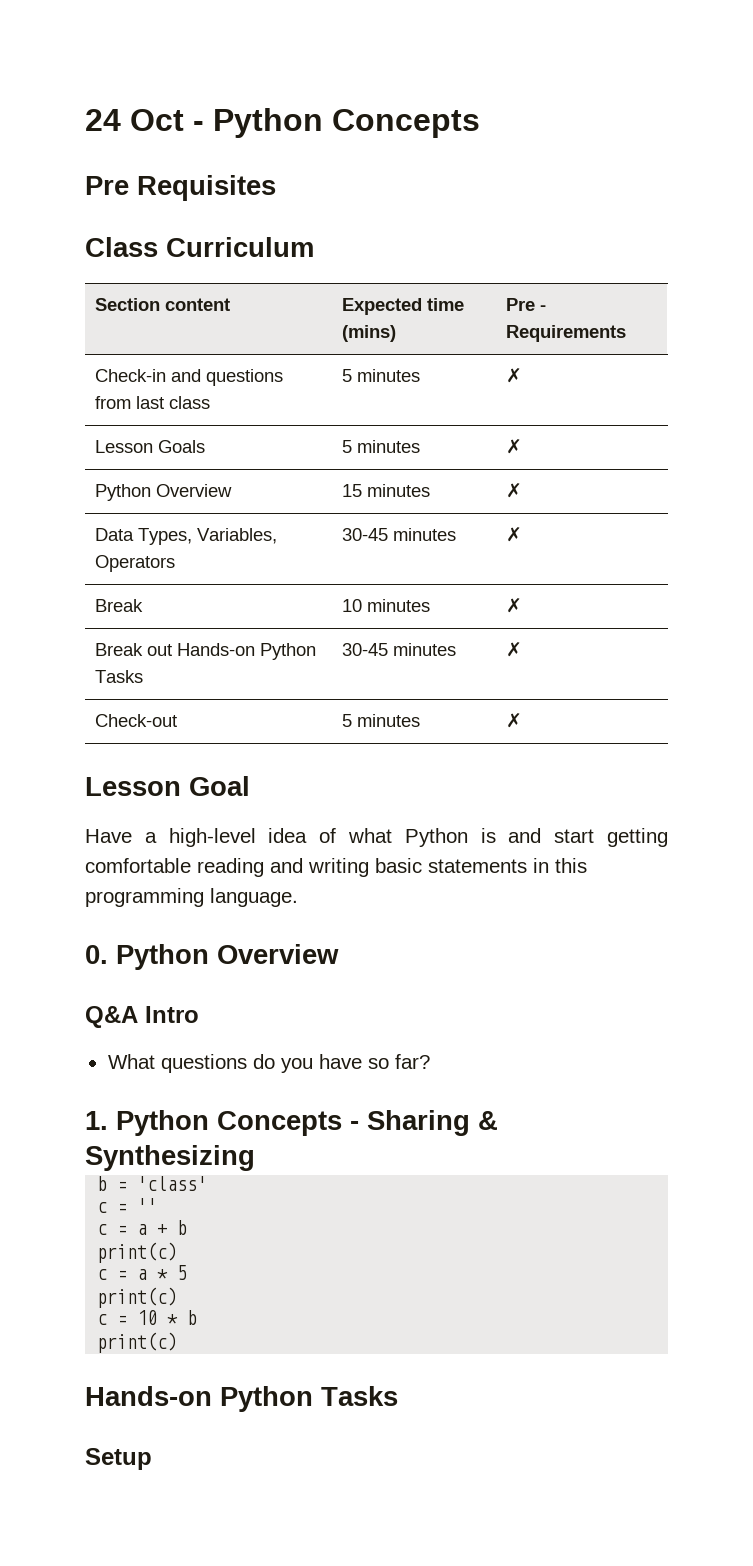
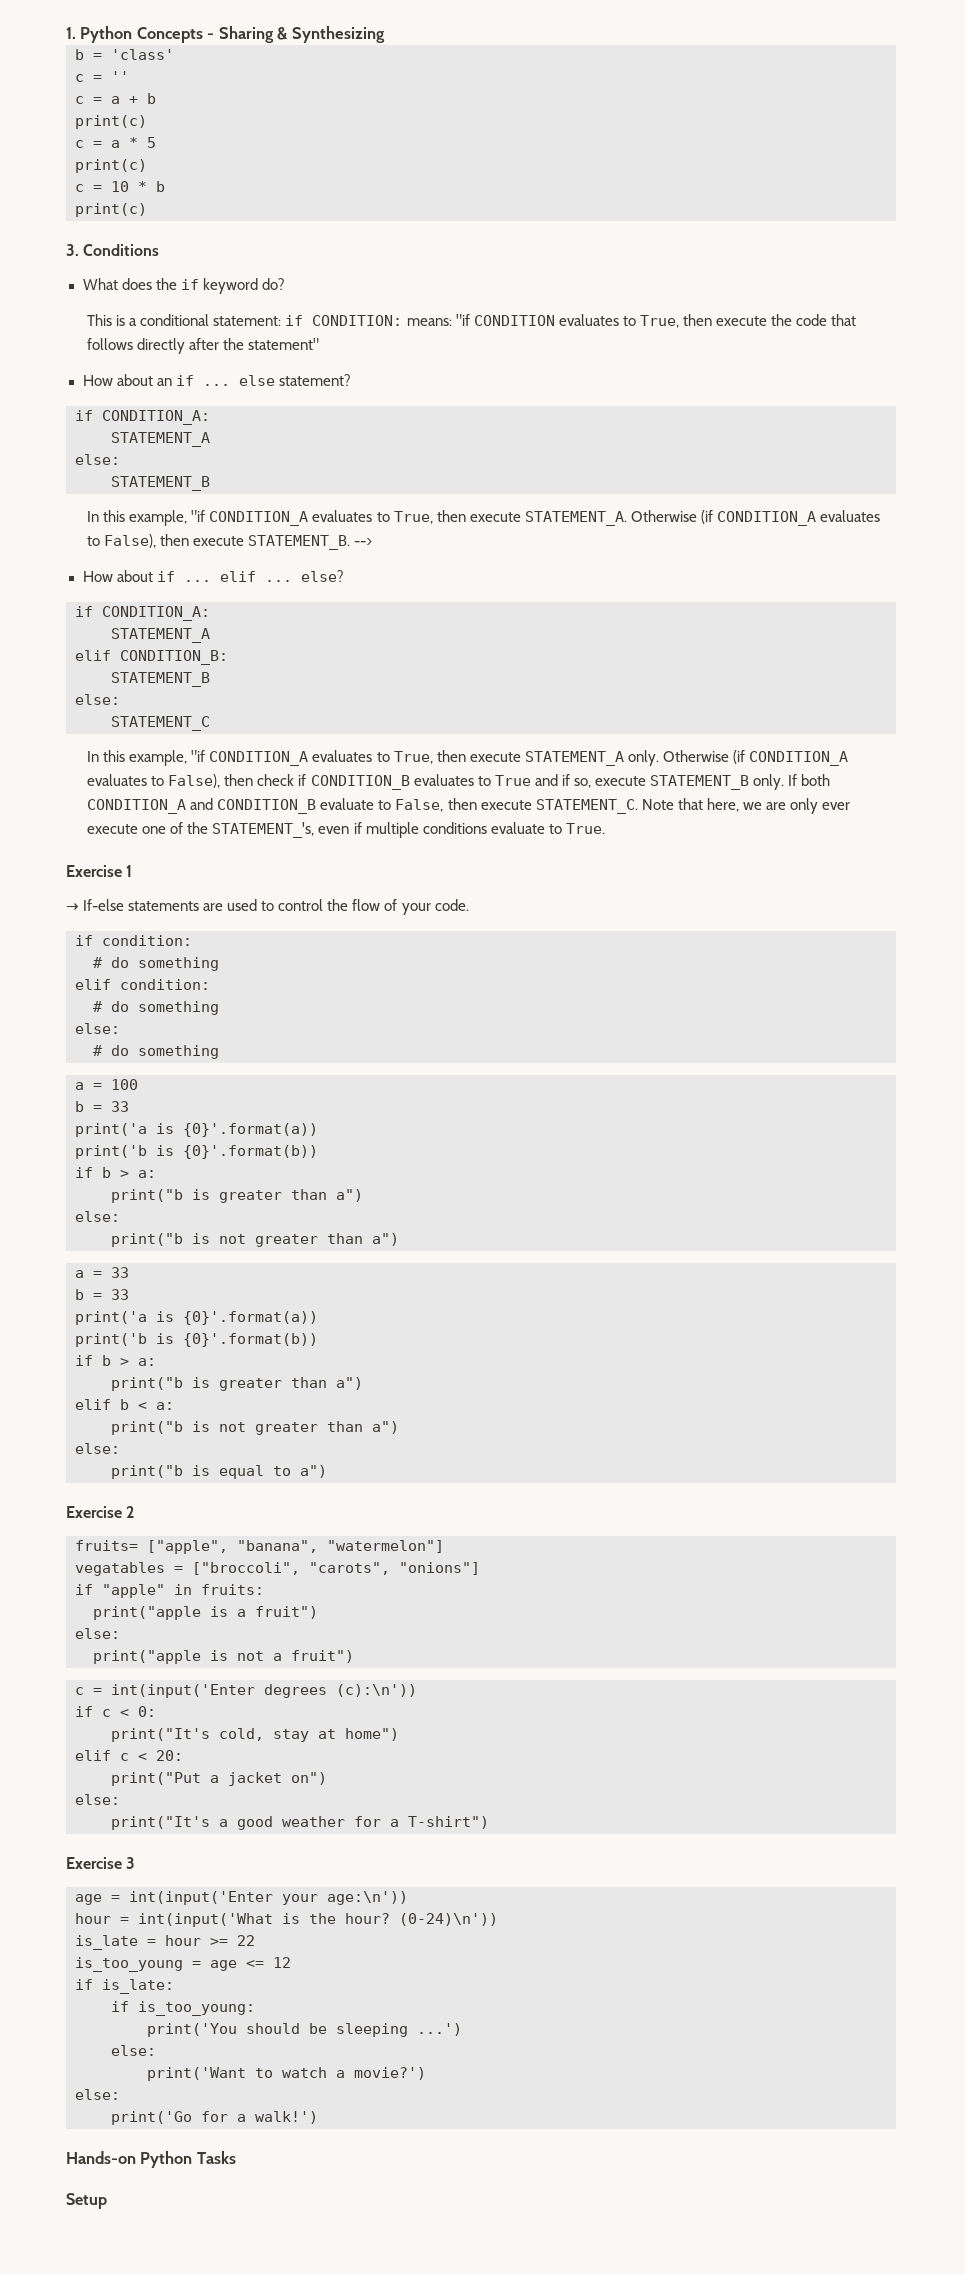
[85,108,480,138] [85,175,276,201] [85,237,314,257] [95,298,231,311] [342,298,465,315] [342,325,397,342] [506,298,547,311] [506,325,627,342] [95,369,284,386] [95,396,211,409] [342,369,421,382] [506,368,523,383] [95,440,206,453] [342,440,421,453] [506,439,523,454] [95,484,233,501] [342,484,431,497] [506,483,523,498] [95,528,278,545] [95,555,176,572] [342,528,457,541] [506,527,523,542] [95,599,144,612] [342,599,431,612] [506,598,523,613] [95,643,317,660] [95,670,144,683] [342,643,457,656] [506,642,523,657] [95,714,178,727] [342,714,421,727] [506,713,523,728] [85,776,250,796] [85,828,668,847] [85,858,587,877] [85,888,298,907] [85,944,339,970] [85,1006,199,1028] [107,1054,430,1073] 24 Oct - Python Concepts // Pre Requisites // Class Curriculum // Section content | Expected time (mins) | Pre - Requirements // Check-in and questions from last class | 5 minutes | ✗ // Lesson Goals | 5 minutes | ✗ // Python Overview | 15 minutes | ✗ // Data Types, Variables, Operators | 30-45 minutes | ✗ // Break | 10 minutes | ✗ // Break out Hands-on Python Tasks | 30-45 minutes | ✗ // Check-out | 5 minutes | ✗ // Lesson Goal // Have a high-level idea of what Python is and start getting comfortable reading and writing basic statements in this programming language. // 0. Python Overview // Q&A Intro // What questions do you have so far? // -> (66, 33) none
(178, 1342) none -> [66,244,160,256] [82,278,285,294] [87,314,856,328] [87,338,320,354] [82,374,351,386] [75,410,210,425] [111,432,210,447] [75,454,120,465] [111,476,210,491] [87,510,880,526] [87,534,373,550] [82,570,344,582] [75,606,210,621] [111,628,210,643] [75,650,228,665] [111,672,210,687] [75,694,120,705] [111,716,210,731] [87,750,848,766] [87,774,831,790] [87,798,850,814] [87,822,605,838] [66,865,133,877] [66,899,469,915] [75,935,192,946] [93,957,219,971] [75,979,210,990] [93,1001,219,1015] [75,1023,120,1034] [93,1045,219,1059] [75,1079,138,1090] [75,1101,129,1112] [75,1123,318,1137] [75,1145,318,1159] [75,1167,156,1178] [111,1189,363,1203] [75,1211,120,1222] [111,1233,399,1247] [75,1267,129,1278] [75,1289,129,1300] [75,1311,318,1325] [75,1333,318,1347] [75,1355,156,1366] [111,1377,363,1391] [75,1399,174,1410] [111,1421,399,1435] [75,1443,120,1454] [111,1465,327,1479] [66,1506,135,1518] [75,1540,444,1554] [75,1562,480,1576] [75,1584,264,1598] [93,1606,318,1620] [75,1628,120,1639] [93,1650,354,1664] [75,1684,417,1698] [75,1706,156,1717] [111,1728,399,1742] [75,1750,183,1761] [111,1772,327,1786] [75,1794,120,1805] [111,1816,489,1830] [66,1857,136,1869] [75,1891,408,1905] [75,1913,498,1927] [75,1935,255,1950] [75,1957,291,1972] [75,1979,174,1994] [111,2001,255,2016] [147,2023,462,2037] [111,2045,156,2056] [147,2067,426,2081] [75,2089,120,2100] [111,2111,318,2125] // 3. Conditions // What does the if keyword do? // This is a conditional statement: if CONDITION: means: "if CONDITION evaluates to True, then execute the code that follows directly after the statement" // How about an if ... else statement? // if CONDITION_A: // STATEMENT_A // else: // STATEMENT_B // In this example, "if CONDITION_A evaluates to True, then execute STATEMENT_A. Otherwise (if CONDITION_A evaluates to False), then execute STATEMENT_B. --> // How about if ... elif ... else? // if CONDITION_A: // STATEMENT_A // elif CONDITION_B: // STATEMENT_B // else: // STATEMENT_C // In this example, "if CONDITION_A evaluates to True, then execute STATEMENT_A only. Otherwise (if CONDITION_A evaluates to False), then check if CONDITION_B evaluates to True and if so, execute STATEMENT_B only. If both CONDITION_A and CONDITION_B evaluate to False, then execute STATEMENT_C. Note that here, we are only ever execute one of the STATEMENT_'s, even if multiple conditions evaluate to True. // Exercise 1 // → If-else statements are used to control the flow of your code. // if condition: // # do something // elif condition: // # do something // else: // # do something // a = 100 // b = 33 // print('a is {0}'.format(a)) // print('b is {0}'.format(b)) // if b > a: // print("b is greater than a") // else: // print("b is not greater than a") // a = 33 // b = 33 // print('a is {0}'.format(a)) // print('b is {0}'.format(b)) // if b > a: // print("b is greater than a") // elif b < a: // print("b is not greater than a") // else: // print("b is equal to a") // Exercise 2 // fruits= ["apple", "banana", "watermelon"] // vegatables = ["broccoli", "carots", "onions"] // if "apple" in fruits: // print("apple is a fruit") // else: // print("apple is not a fruit") // c = int(input('Enter degrees (c):\n')) // if c < 0: // print("It's cold, stay at home") // elif c < 20: // print("Put a jacket on") // else: // print("It's a good weather for a T-shirt") // Exercise 3 // age = int(input('Enter your age:\n')) // hour = int(input('What is the hour? (0-24)\n')) // is_late = hour >= 22 // is_too_young = age <= 12 // if is_late: // if is_too_young: // print('You should be sleeping ...') // else: // print('Want to watch a movie?') // else: // print('Go for a walk!')

